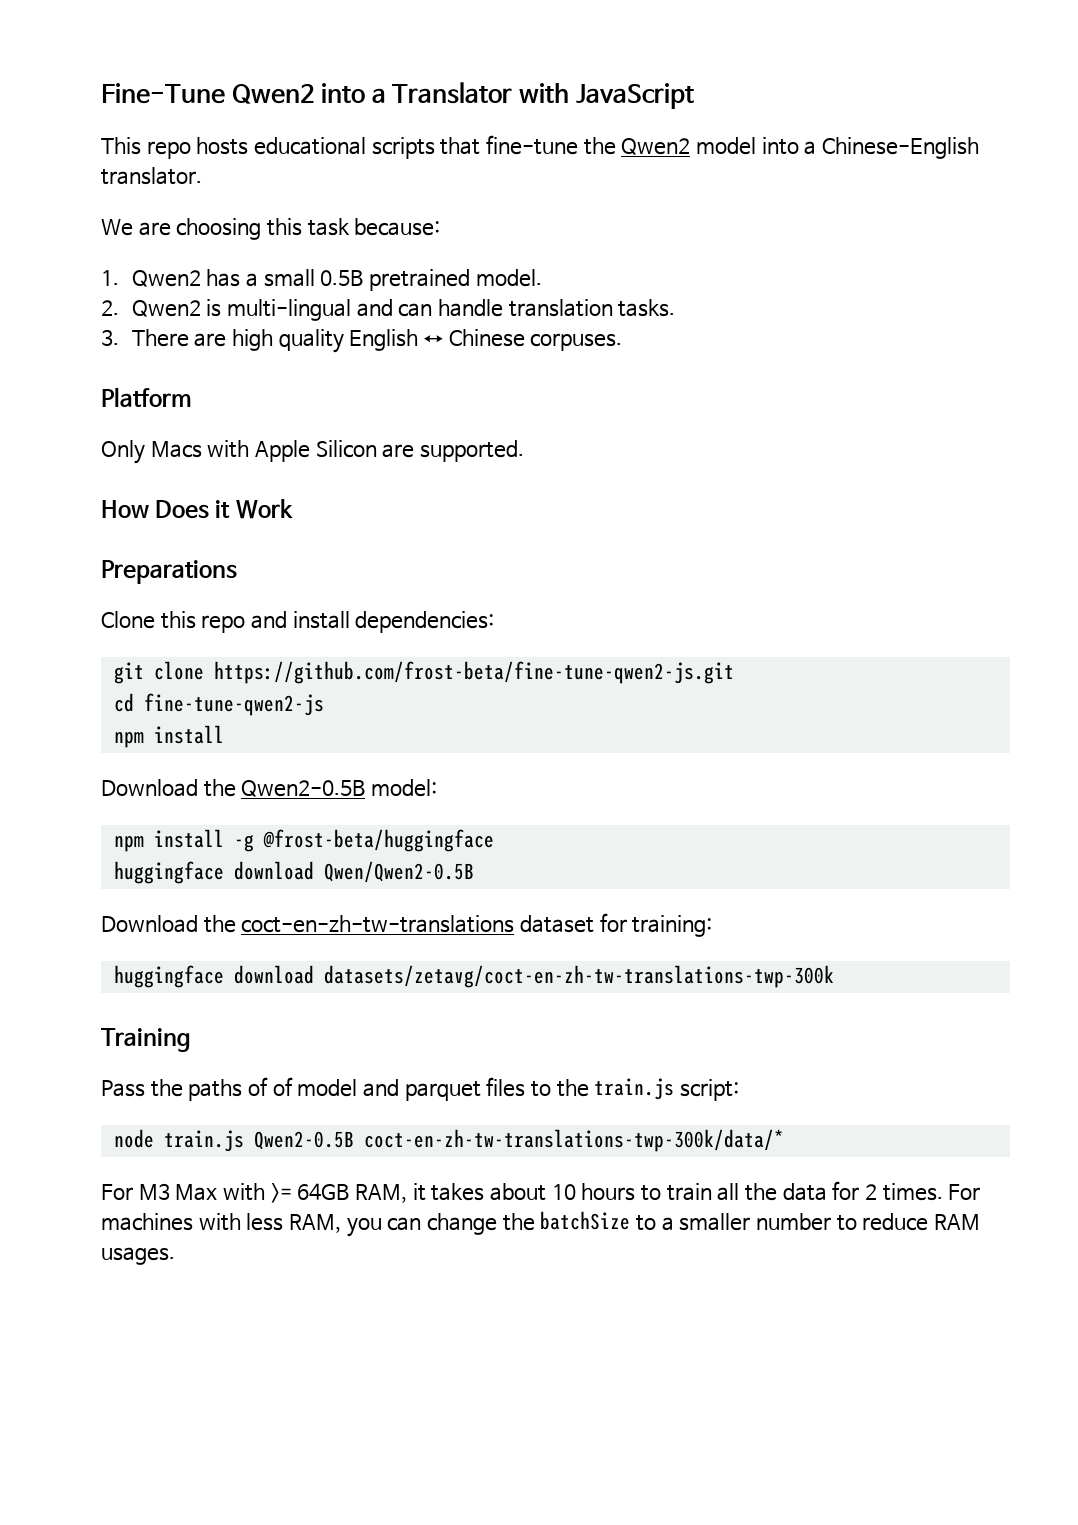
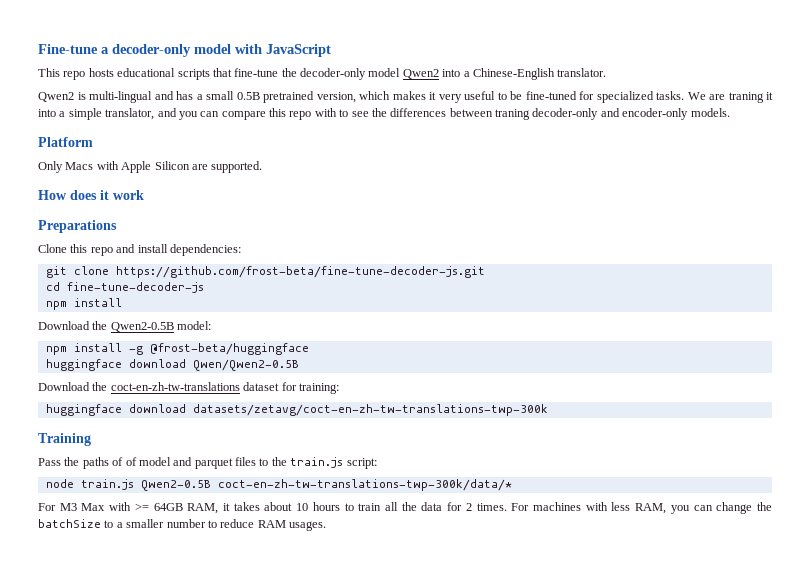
[101,82,513,104] Fine-Tune Qwen2 into a Translator -> [38,44,231,57] Fine-tune a decoder-only model
[621,137,756,155] Qwen2 model -> [300,68,439,80] decoder-only model Qwen2
[101,218,441,240] [101,270,201,287] We are choosing this task because: // 1. Qwen2 -> [38,91,174,103] Qwen2 is multi-lingual and
[475,269,542,287] [101,299,676,321] [101,329,623,353] model. // 2. Qwen2 is multi-lingual and can handle translation tasks. // 3. There are high quality English ↔ Chinese corpuses. -> [316,91,773,103] [38,108,730,120] version, which makes it very useful to be fine-tuned for specialized tasks. We are traning it into a simple translator, and you can compare this repo with to see the differences between traning decoder-only and encoder-only models.
[155,499,293,519] Does it Work -> [70,190,144,200] does it work
[213,661,734,684] https://github.com/frost-beta/fine-tune-qwen2-js.git -> [115,266,485,278] https://github.com/frost-beta/fine-tune-decoder-js.git
[143,693,324,716] fine-tune-qwen2-js -> [66,282,204,293] fine-tune-decoder-js

